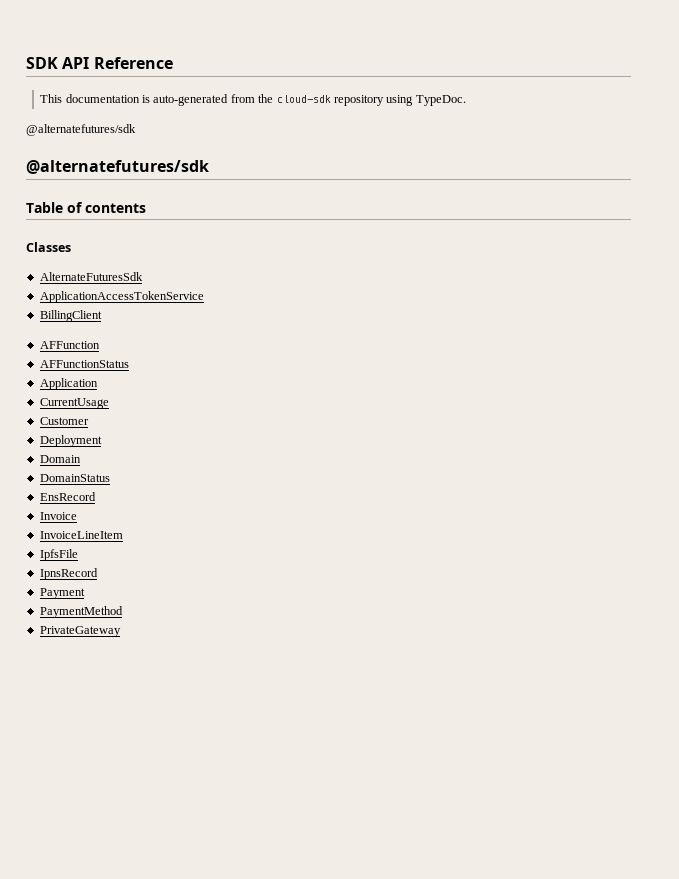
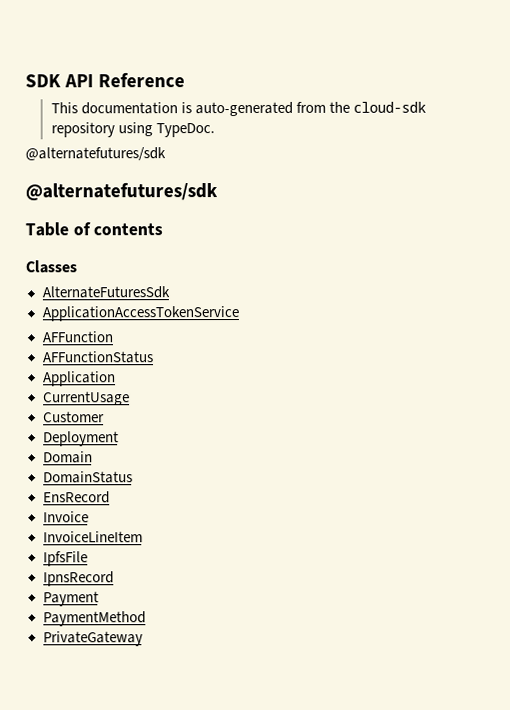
[39,310,102,322] // BillingClient -> (239, 314) none

